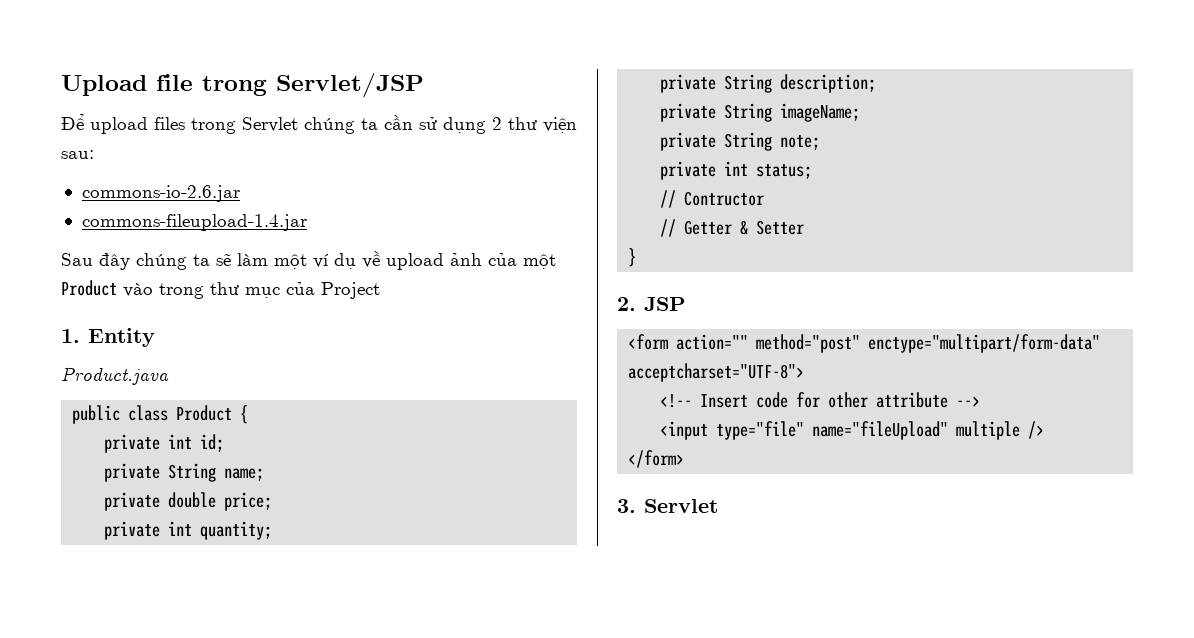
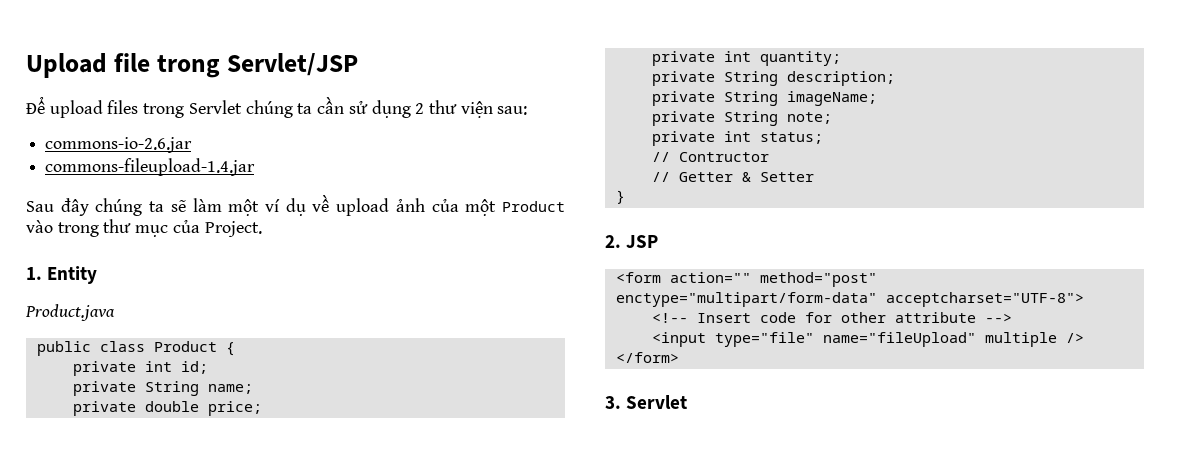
[321,282,380,299] Project -> [204,221,262,237] Project.

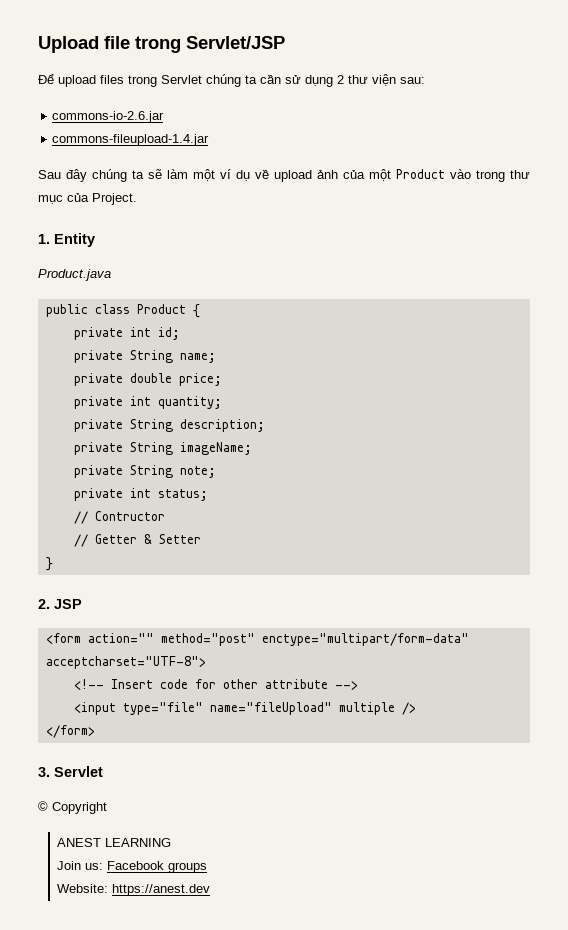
(688, 402) none -> [38,801,107,814] [56,838,171,847] [56,861,207,873] [56,884,210,896] // © Copyright // ANEST LEARNING // Join us: Facebook groups // Website: https://anest.dev

